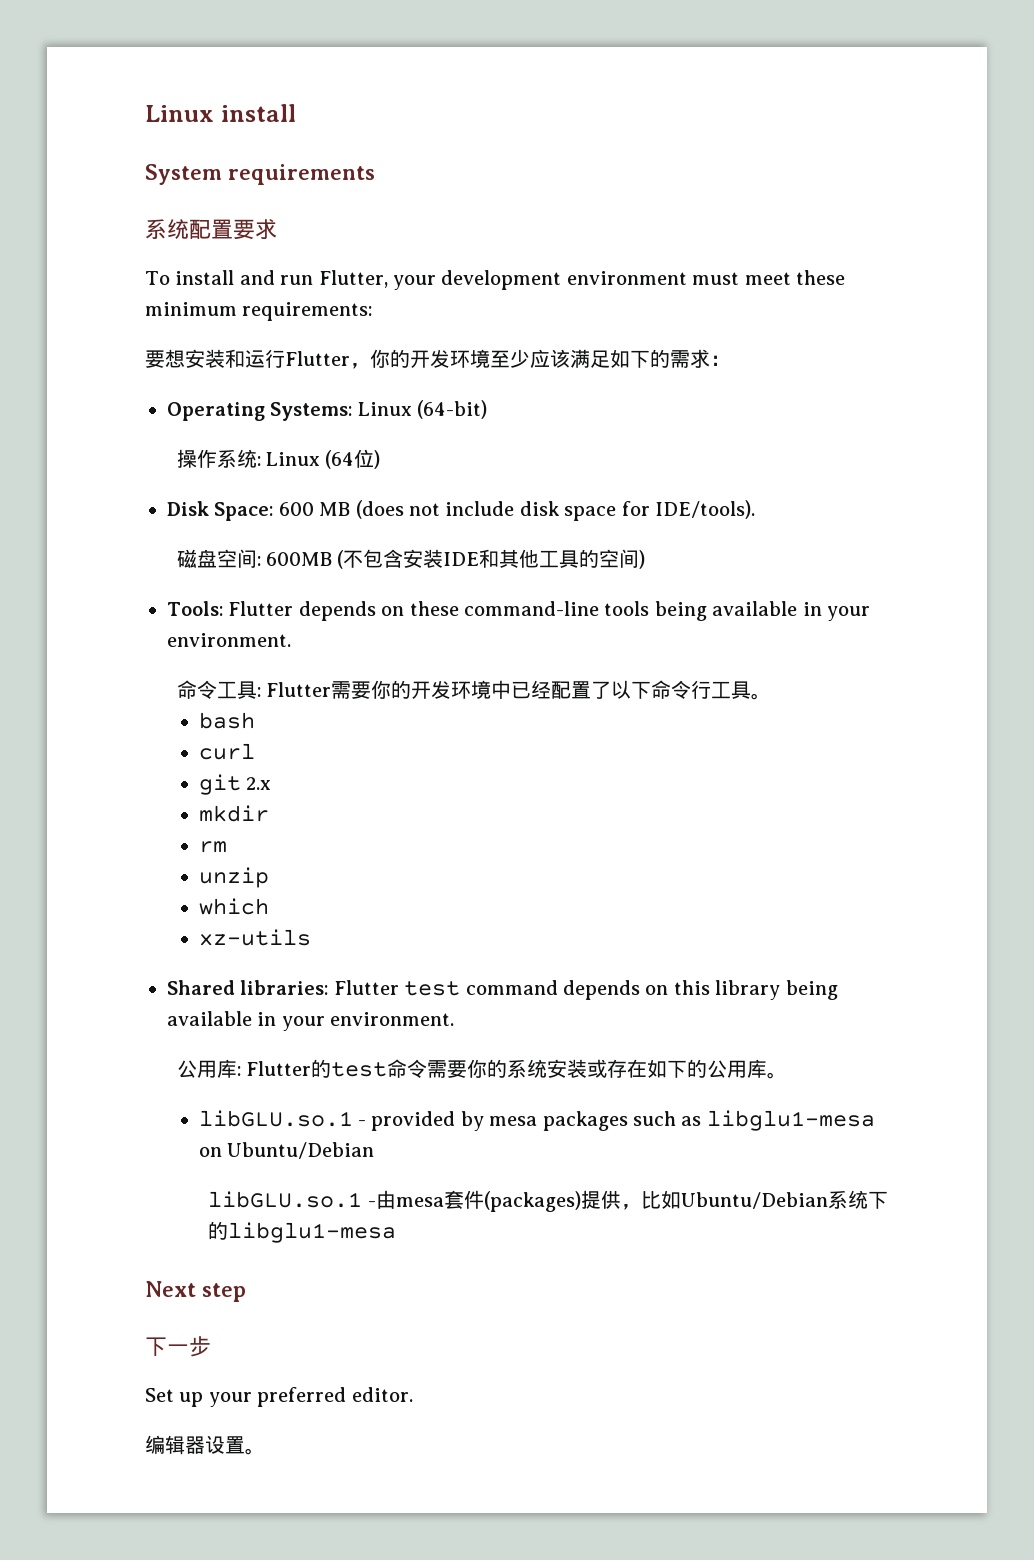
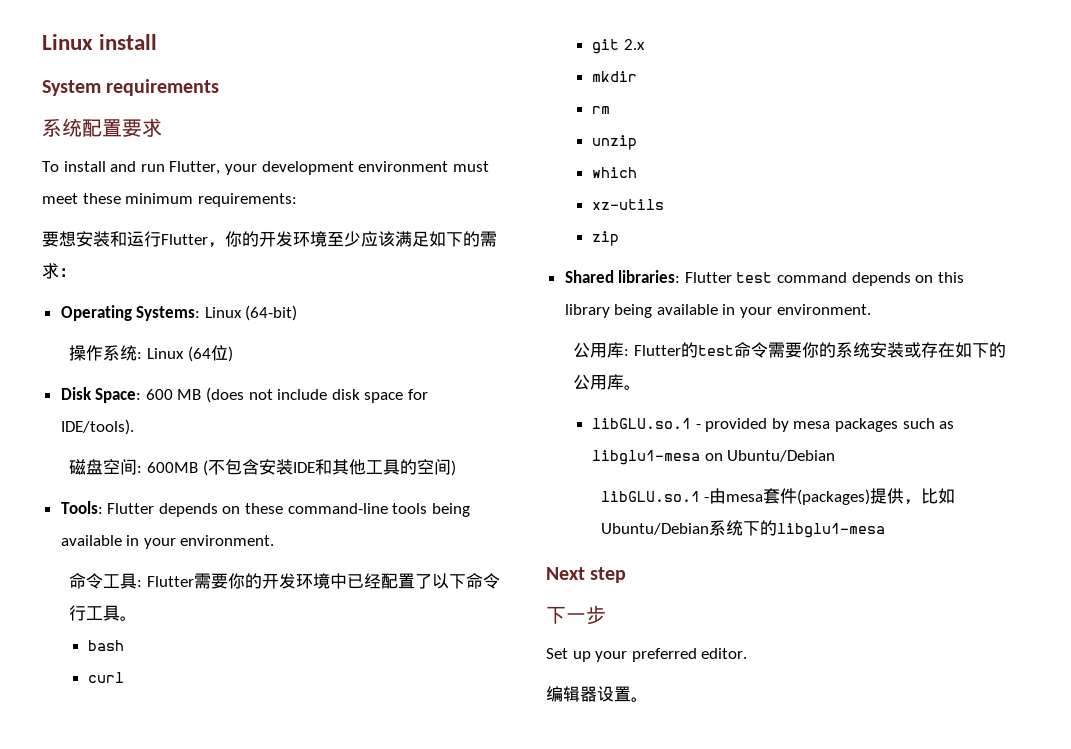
(311, 937) none -> [592,231,620,246] // zip

